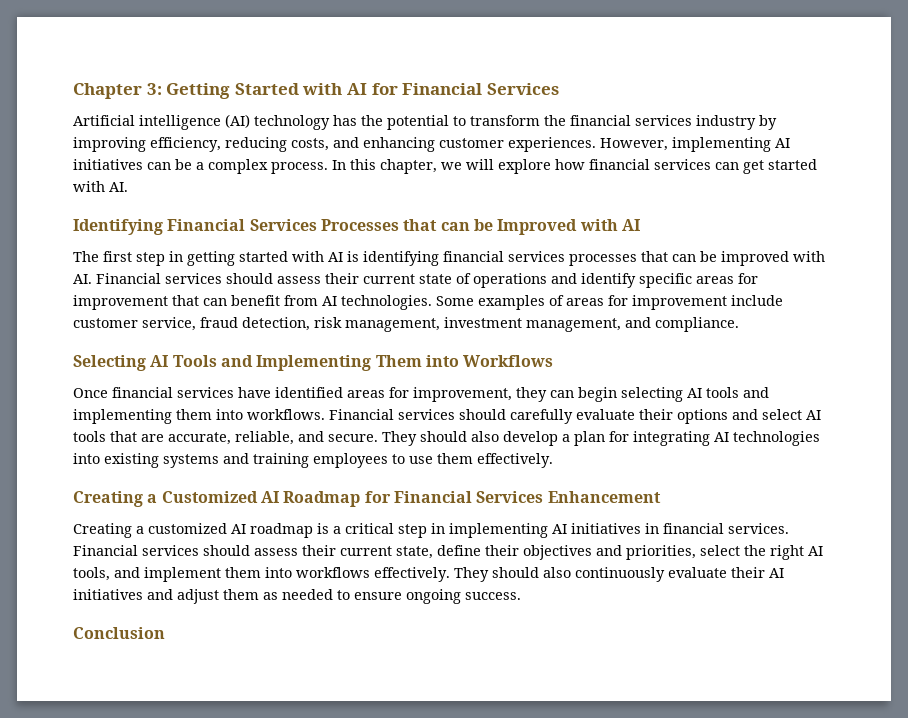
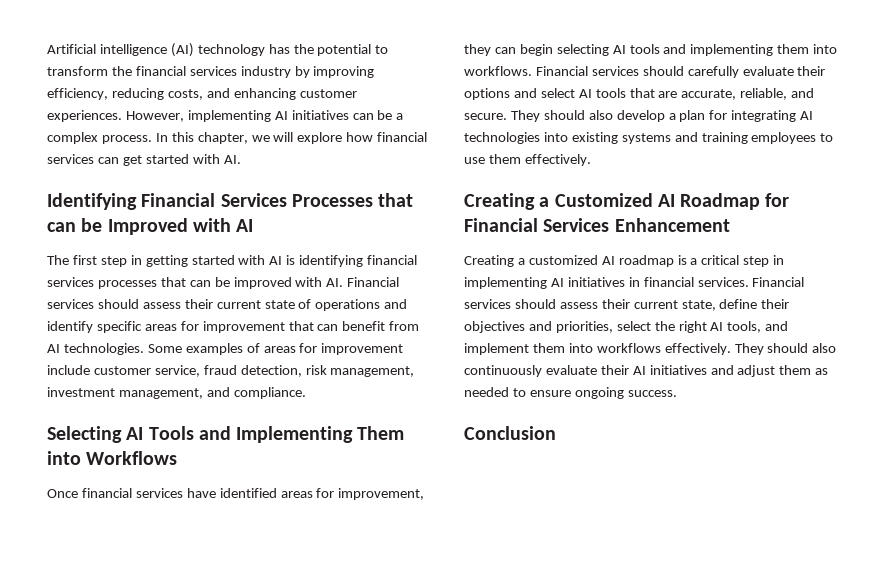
[73,83,559,99] Chapter 3: Getting Started with AI for Financial Services // -> (47, 49) none

